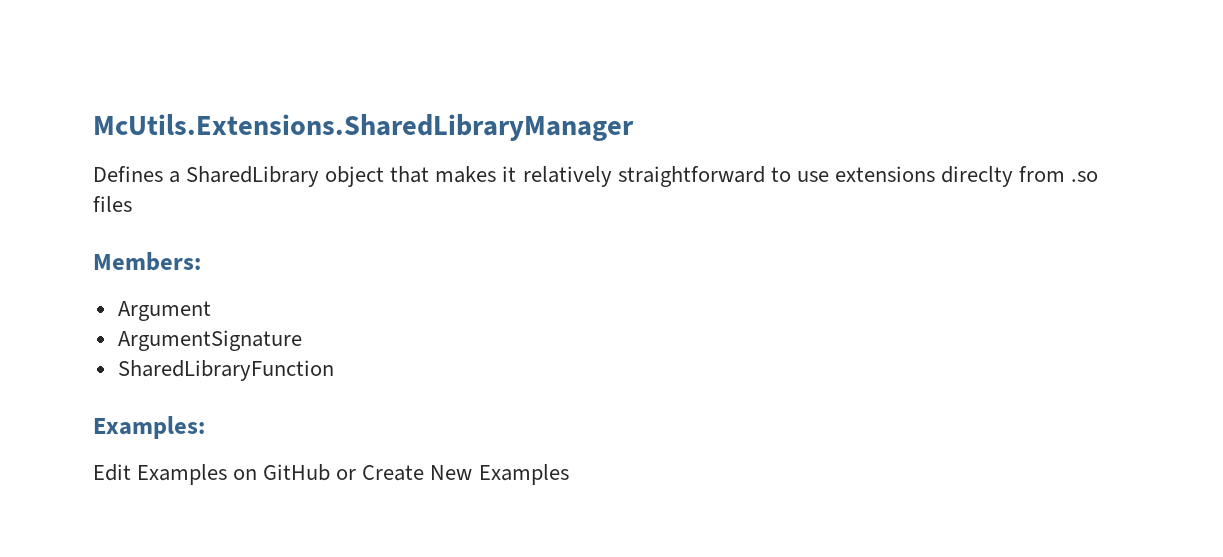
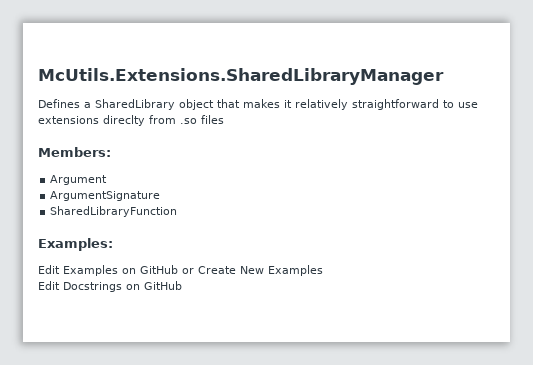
(569, 474) none -> [38,281,182,292] // Edit Docstrings on GitHub

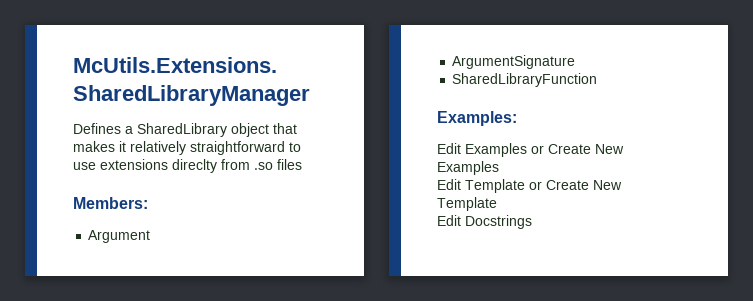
[122,265,178,274] on GitHub -> (527, 150) none
(323, 270) none -> [437,179,622,193] [437,197,497,211] // Edit Template or Create New Template
[126,281,182,290] on GitHub -> (532, 222) none

